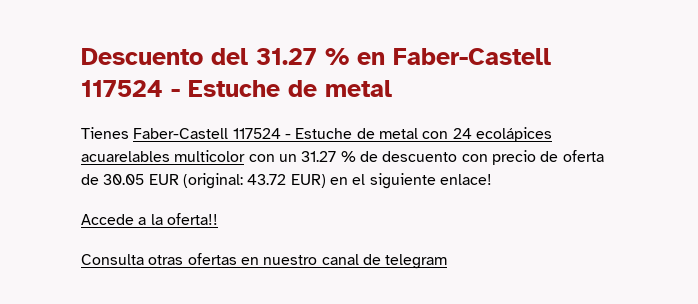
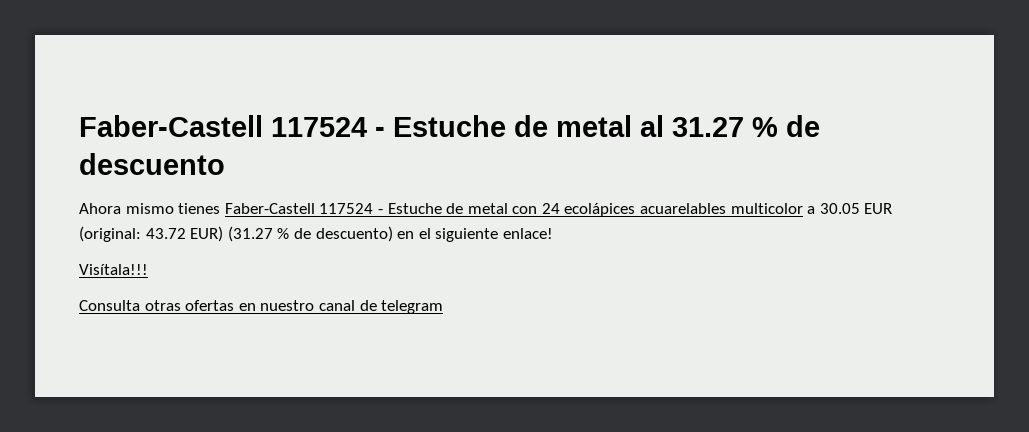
[81,48,551,65] [81,80,392,97] [81,127,129,139] Descuento del 31.27 % en Faber-Castell 117524 - Estuche de metal // Tienes -> [79,115,820,137] [79,153,225,175] [79,203,221,214] Faber-Castell 117524 - Estuche de metal al 31.27 % de descuento // Ahora mismo tienes
[248,150,604,165] [81,174,99,185] con un 31.27 % de descuento con precio de oferta de -> [807,206,816,214] a
(326, 181) none -> [227,226,393,242] (31.27 % de descuento)
[81,213,218,225] Accede a la oferta!! -> [79,264,148,275] Visítala!!!

